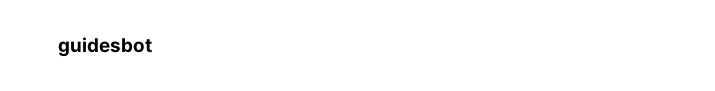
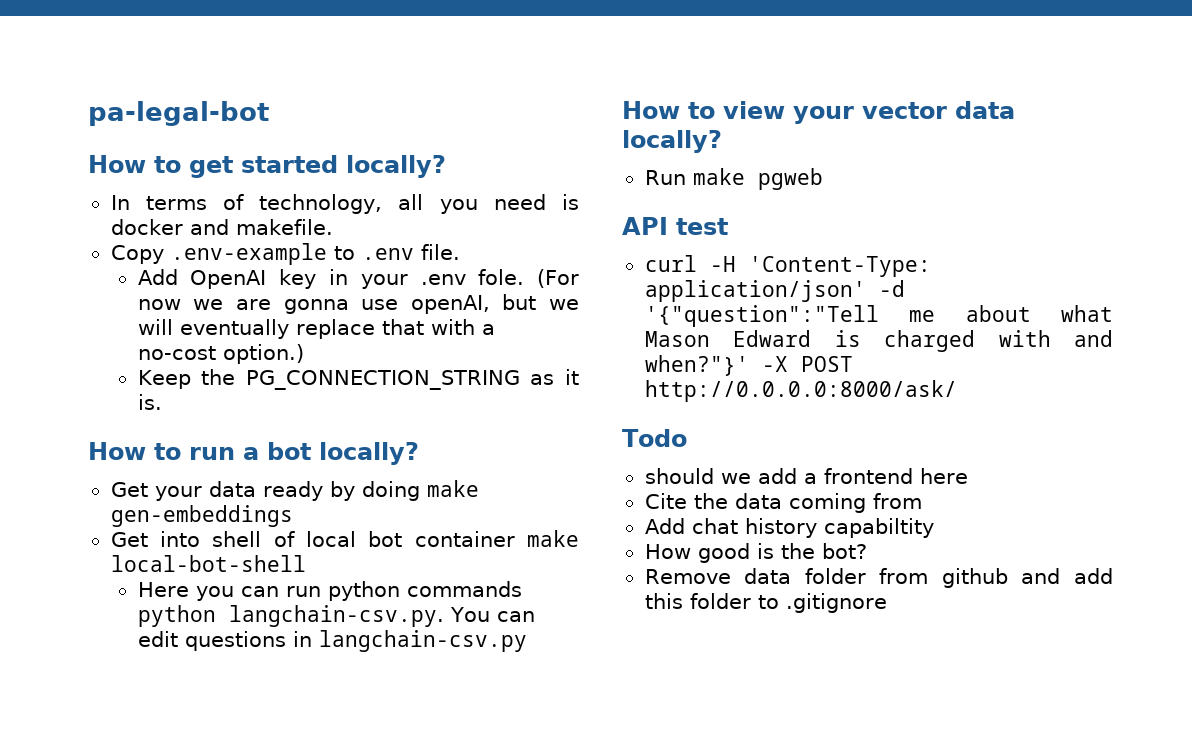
[58,37,152,57] guidesbot -> [88,101,269,126] [88,155,446,178] [110,194,579,214] [110,219,333,235] [110,243,460,265] [137,269,580,289] [137,294,579,314] [137,319,495,339] [137,344,304,364] [137,369,579,390] [137,394,162,410] [88,442,419,465] [110,480,479,501] [110,505,293,527] [110,530,579,547] [110,555,306,572] [137,581,522,601] [137,605,535,627] [137,630,527,652] [622,101,1015,124] [622,130,722,153] [644,168,823,190] [622,217,728,235] [644,255,931,277] [644,280,905,302] [644,305,1113,327] [644,330,1113,352] [644,355,853,376] [644,380,957,402] [622,429,687,447] [644,468,968,484] [644,493,922,513] [644,518,934,538] [644,543,867,563] [644,568,1113,588] [644,593,887,613] pa-legal-bot // How to get started locally? // In terms of technology, all you need is docker and makefile. // Copy .env-example to .env file. // Add OpenAI key in your .env fole. (For now we are gonna use openAI, but we will eventually replace that with a no-cost option.) // Keep the PG_CONNECTION_STRING as it is. // How to run a bot locally? // Get your data ready by doing make gen-embeddings // Get into shell of local bot container make local-bot-shell // Here you can run python commands python langchain-csv.py. You can edit questions in langchain-csv.py // How to view your vector data locally? // Run make pgweb // API test // curl -H 'Content-Type: application/json' -d '{"question":"Tell me about what Mason Edward is charged with and when?"}' -X POST http://0.0.0.0:8000/ask/ // Todo // should we add a frontend here // Cite the data coming from // Add chat history capabiltity // How good is the bot? // Remove data folder from github and add this folder to .gitignore

